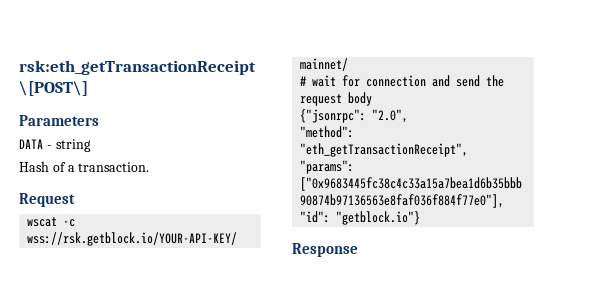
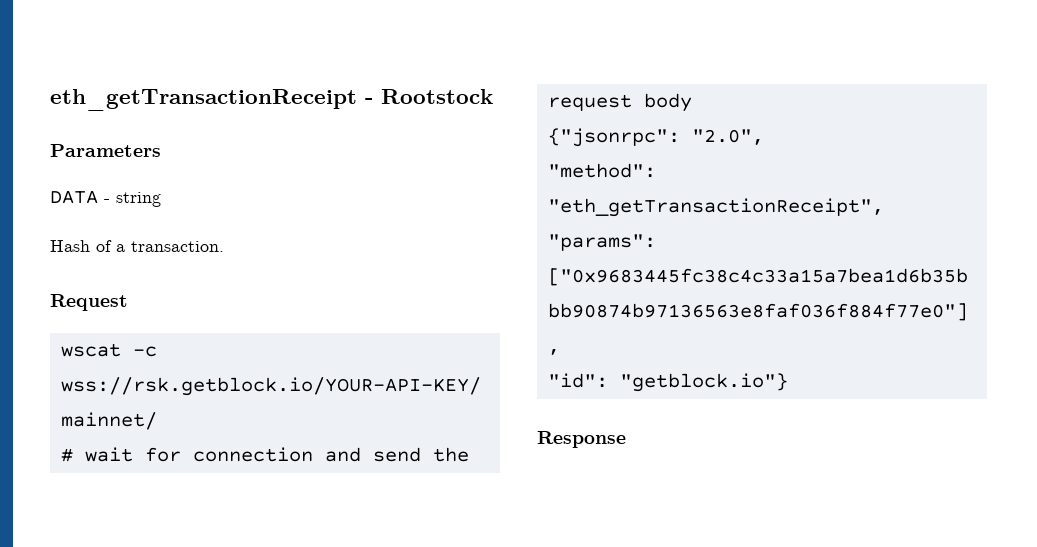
[19,60,256,75] [19,81,88,96] rsk:eth_getTransactionReceipt \[POST\] -> [50,89,493,111] eth_getTransactionReceipt - Rootstock

